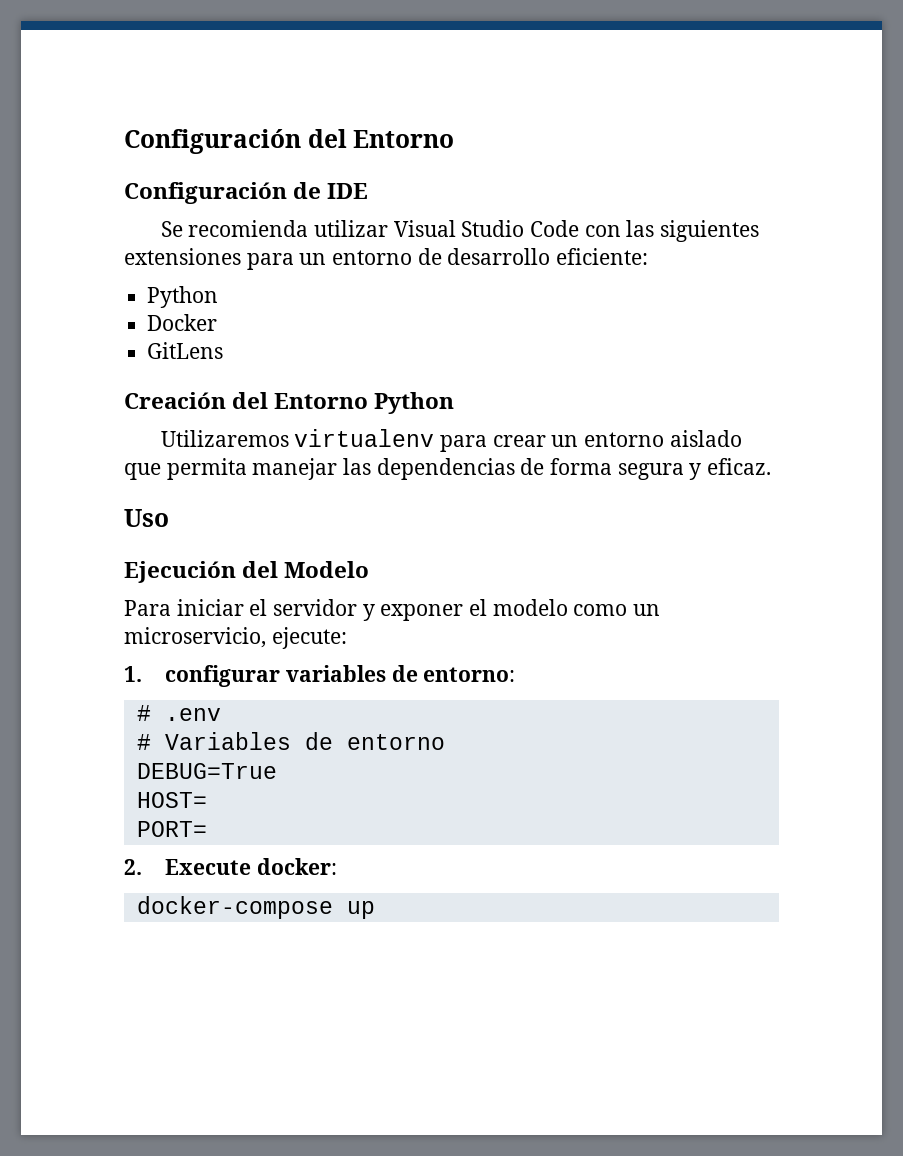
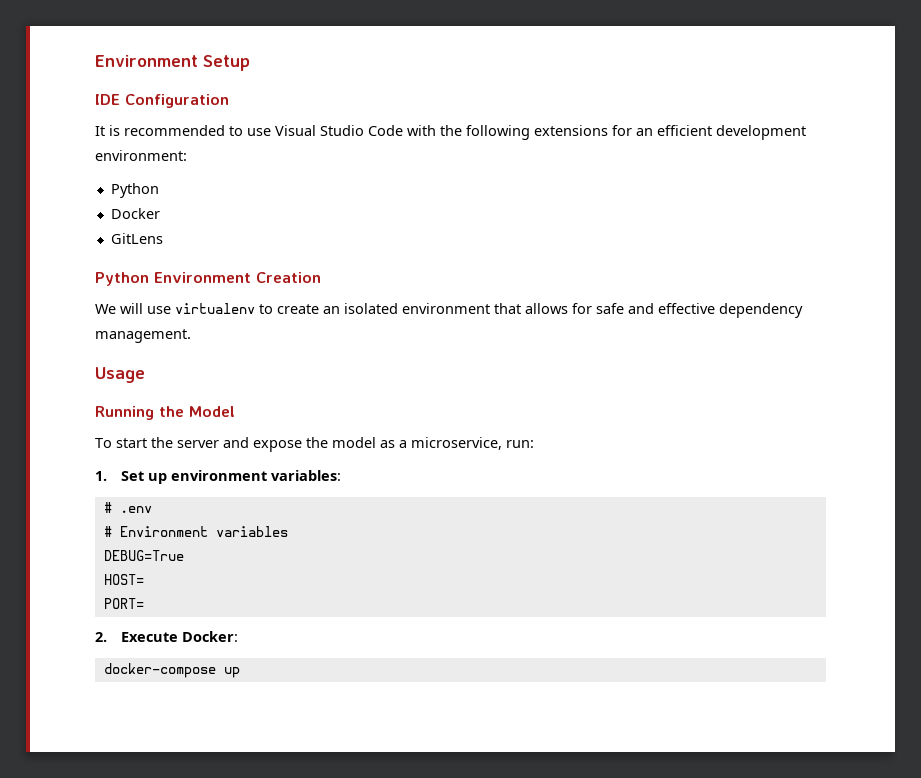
[124,129,455,154] [124,182,369,204] [160,220,759,242] [124,248,649,270] [147,286,219,308] [147,314,218,331] [147,342,224,359] [124,392,455,414] [160,429,742,452] [124,458,772,480] [124,509,169,527] [124,561,370,583] [124,599,661,621] [124,627,347,649] [124,665,516,687] Configuración del Entorno // Configuración de IDE // Se recomienda utilizar Visual Studio Code con las siguientes extensiones para un entorno de desarrollo eficiente: // Python // Docker // GitLens // Creación del Entorno Python // Utilizaremos virtualenv para crear un entorno aislado que permita manejar las dependencias de forma segura y eficaz. // Uso // Ejecución del Modelo // Para iniciar el servidor y exponer el modelo como un microservicio, ejecute: // 1. configurar variables de entorno: -> [95,55,250,71] [95,94,229,108] [95,125,806,140] [95,150,187,161] [110,183,159,198] [110,208,160,219] [110,233,163,244] [95,272,321,286] [95,303,803,318] [95,329,191,343] [95,367,145,383] [95,406,235,420] [95,437,534,452] [95,470,341,484] Environment Setup // IDE Configuration // It is recommended to use Visual Studio Code with the following extensions for an efficient development environment: // Python // Docker // GitLens // Python Environment Creation // We will use virtualenv to create an isolated environment that allows for safe and effective dependency management. // Usage // Running the Model // To start the server and expose the model as a microservice, run: // 1. Set up environment variables:
[164,732,445,750] Variables de entorno -> [119,526,288,537] Environment variables
[257,858,338,875] docker: -> [181,631,238,642] Docker:

